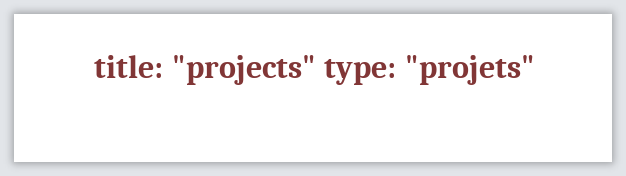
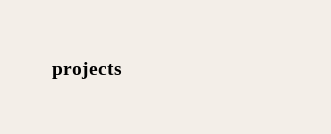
[94,55,535,85] title: "projects" type: "projets" -> [52,62,122,79] projects

